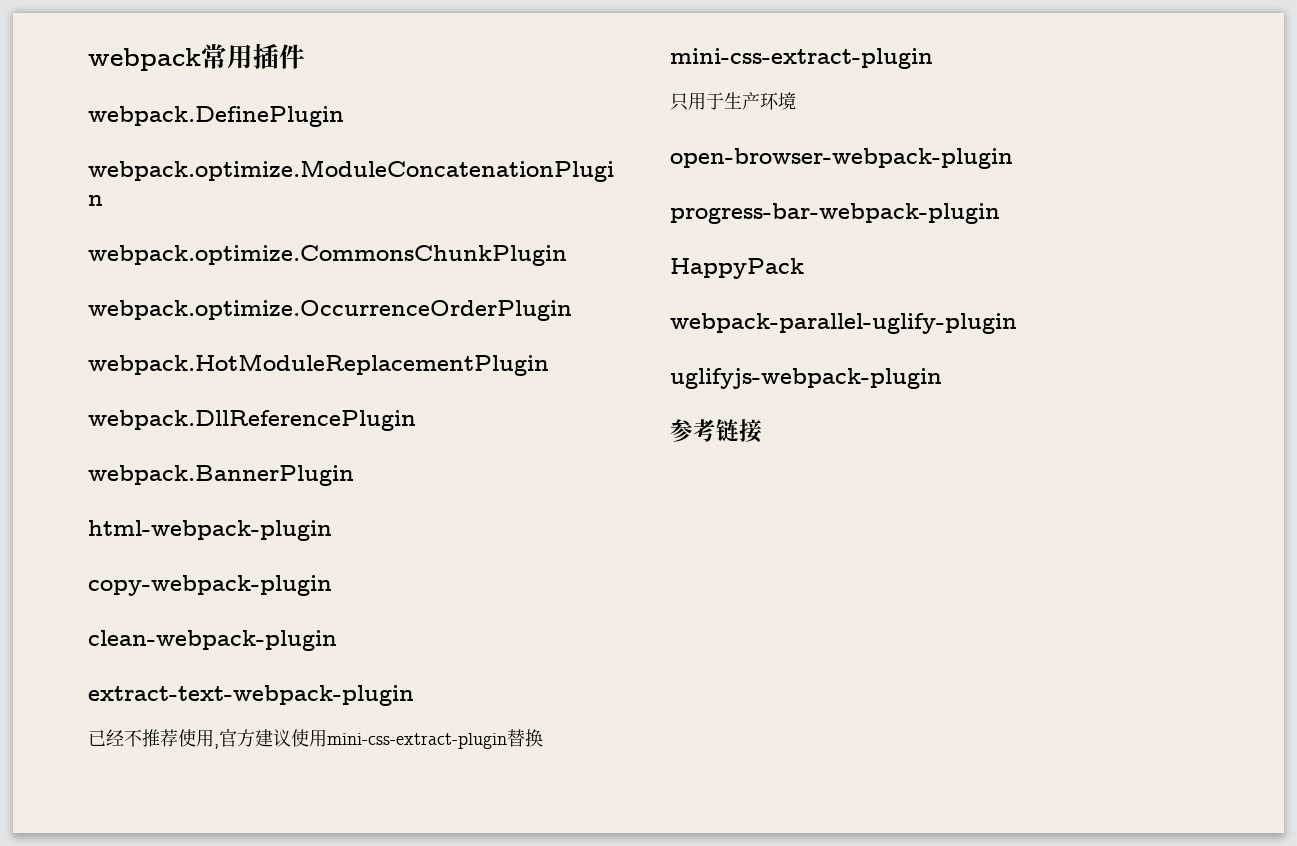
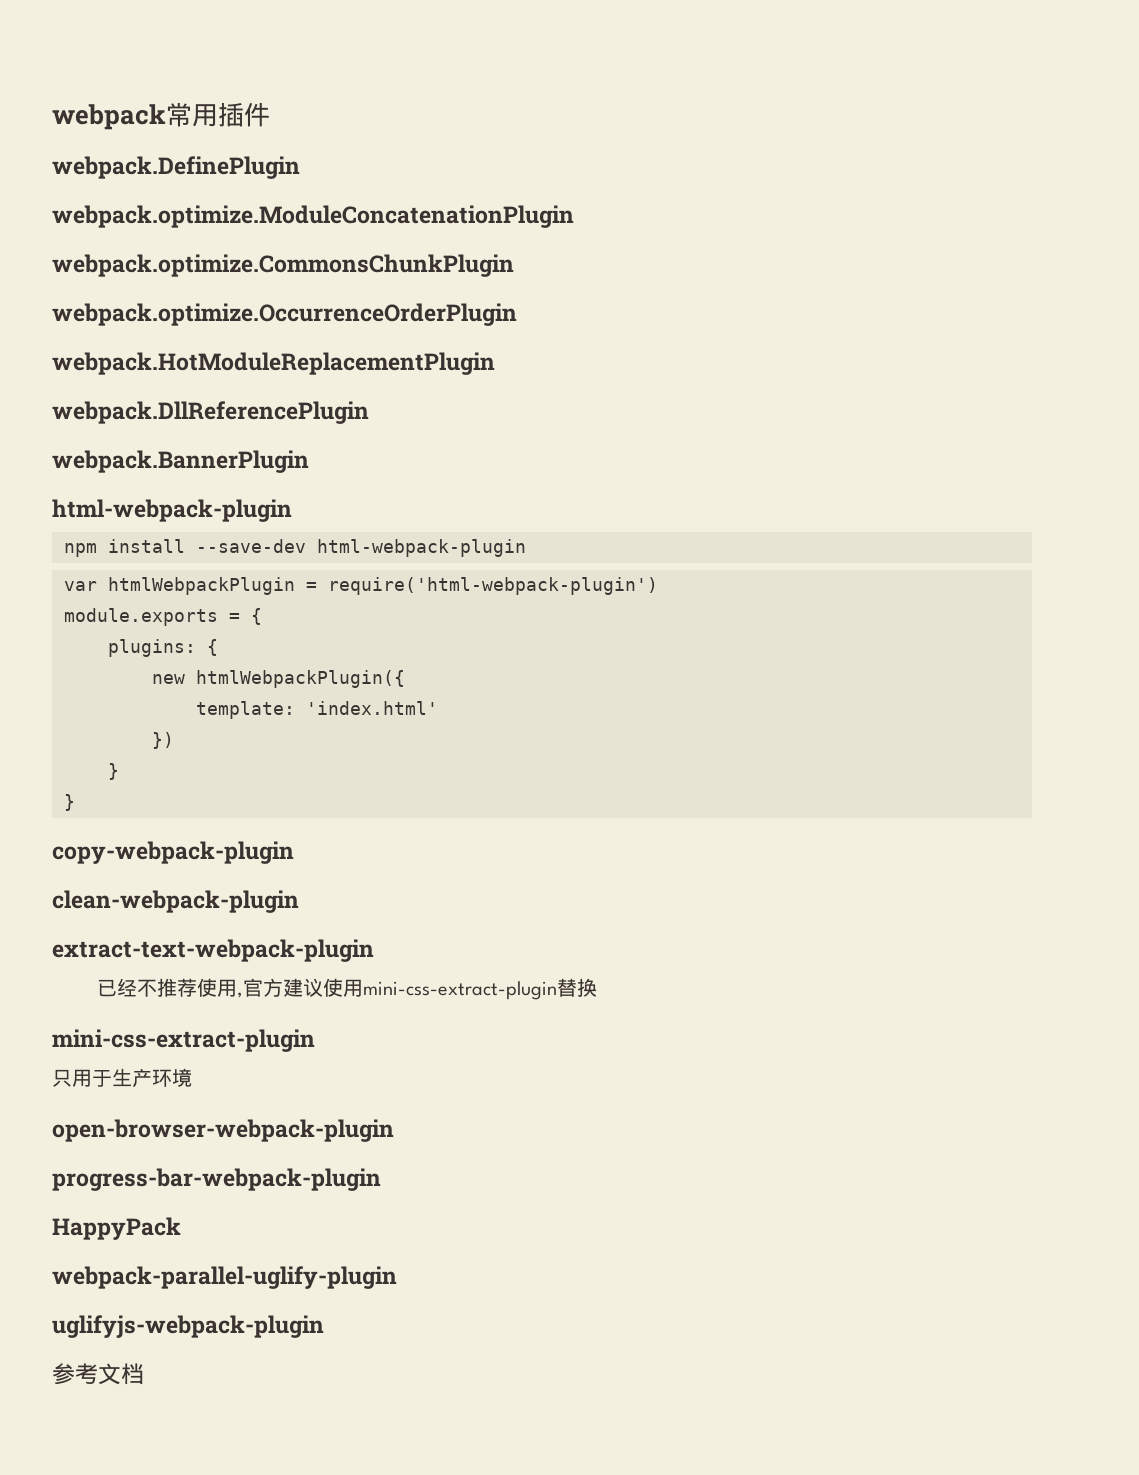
(332, 530) none -> [64,539,526,557] [64,577,658,595] [64,608,262,626] [108,639,218,657] [152,670,405,688] [196,701,438,719] [152,732,174,749] [108,763,119,780] [64,794,75,811] // npm install --save-dev html-webpack-plugin // var htmlWebpackPlugin = require('html-webpack-plugin') // module.exports = { // plugins: { // new htmlWebpackPlugin({ // template: 'index.html' // }) // } // }
[716,419,762,443] 链接 -> [98,1363,144,1385] 文档

